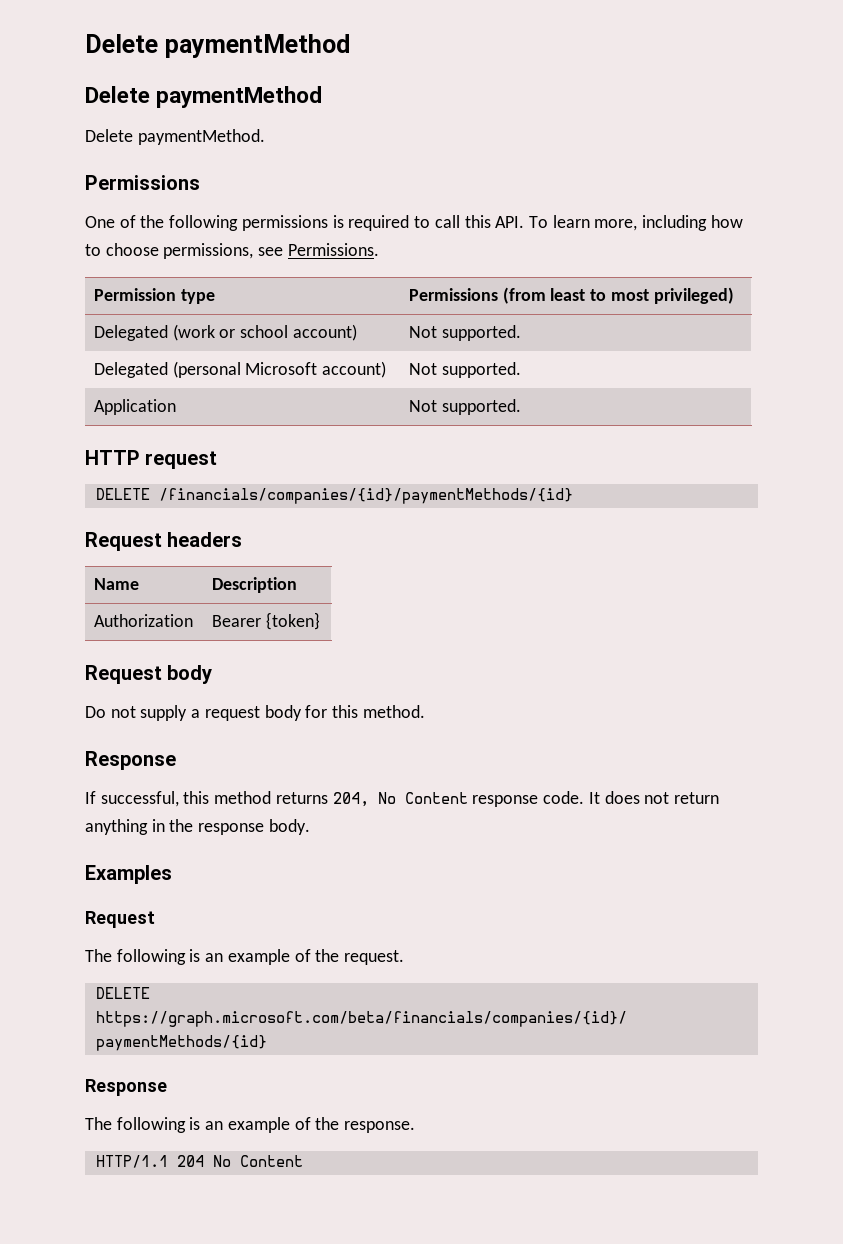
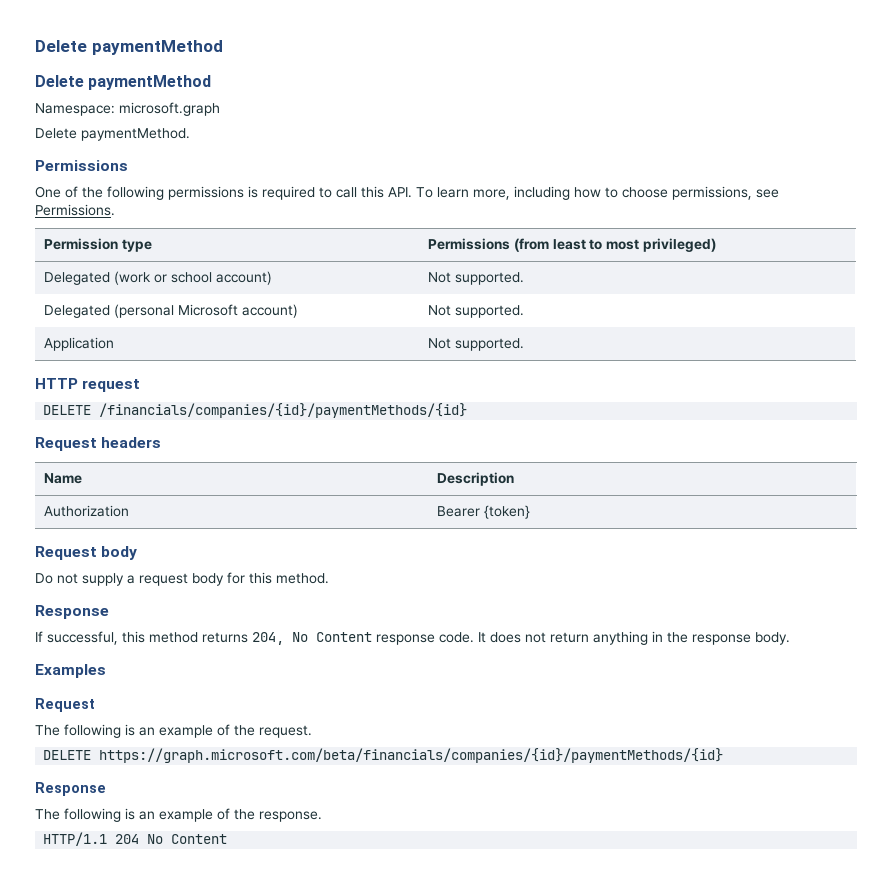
(323, 97) none -> [35,102,220,116] // Namespace: microsoft.graph

